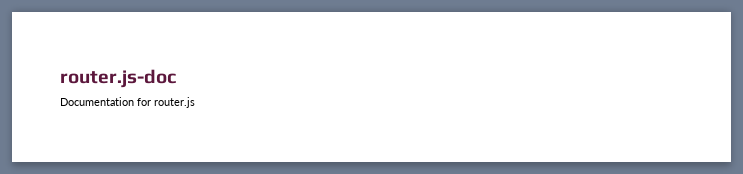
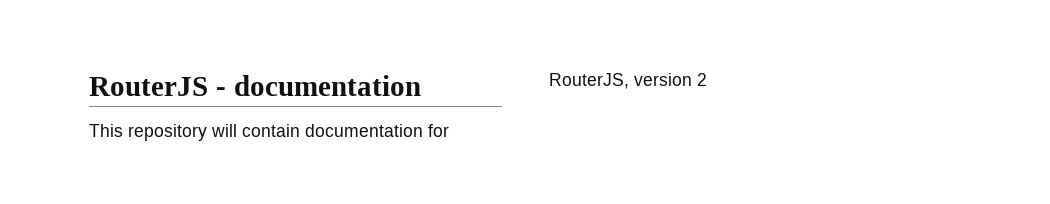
[60,69,176,88] [60,97,195,108] router.js-doc // Documentation for router.js -> [89,75,421,96] [89,124,449,141] [549,73,707,89] RouterJS - documentation // This repository will contain documentation for RouterJS, version 2

